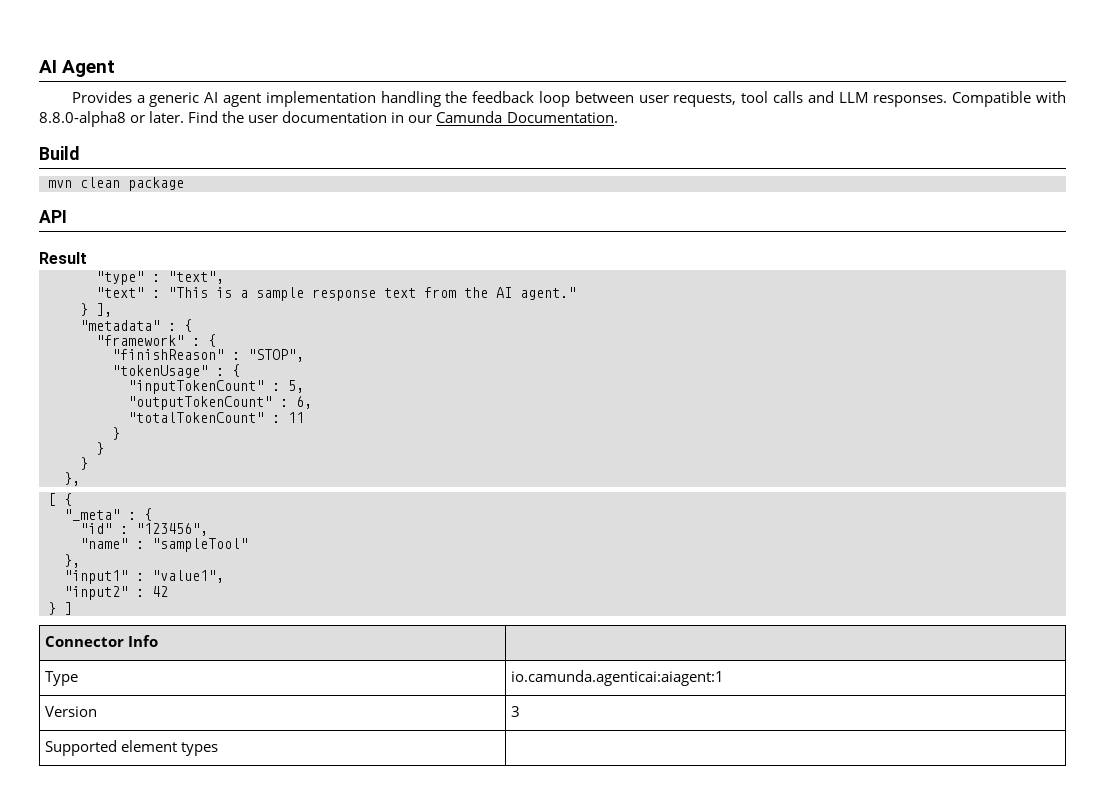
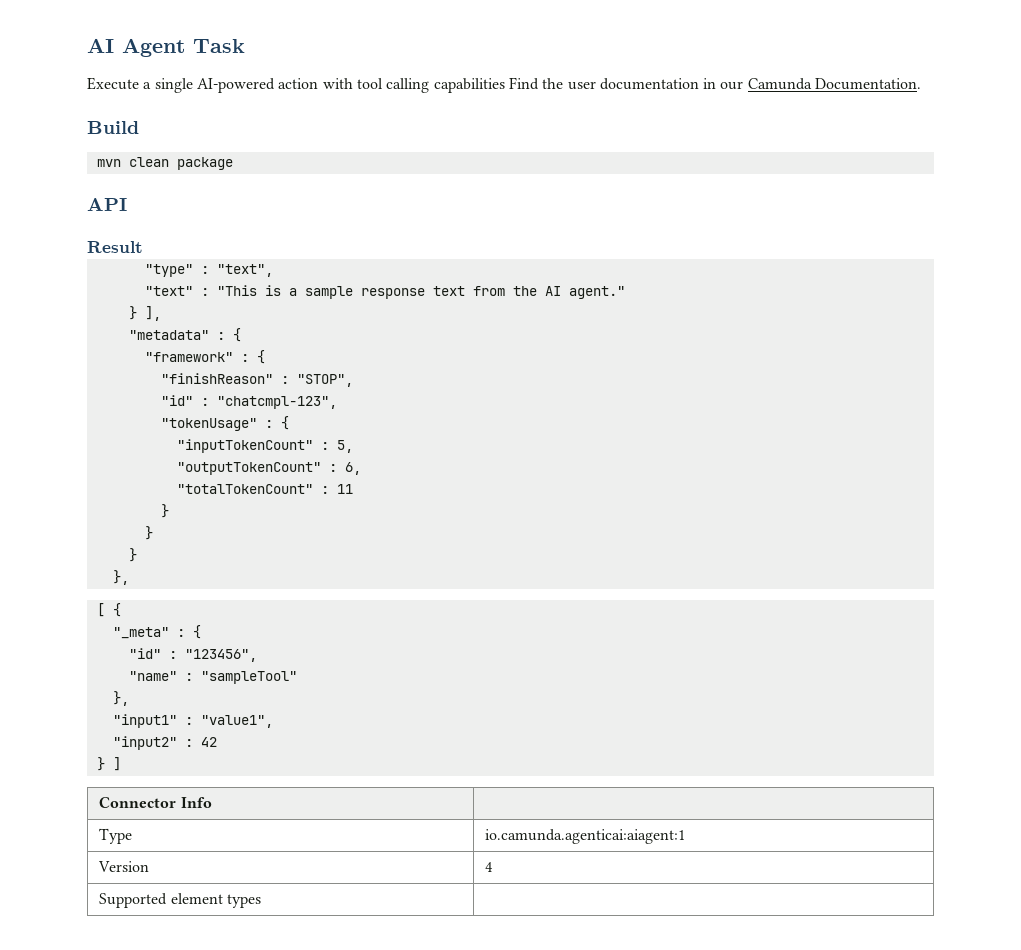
[71,91,1066,107] [39,111,185,127] // Provides a generic AI agent implementation handling the feedback loop between user requests, tool calls and LLM responses. Compatible with 8.8.0-alpha8 or later. -> [193,39,245,53] [87,77,505,93] Task // Execute a single AI-powered action with tool calling capabilities
(304, 355) none -> [160,395,337,409] // "id" : "chatcmpl-123",
[511,706,521,717] 3 -> [485,862,494,872] 4

